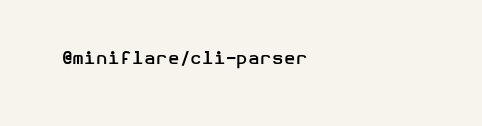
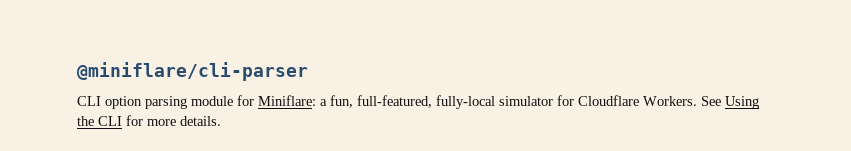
(308, 60) none -> [77,95,759,109] [77,115,221,126] // CLI option parsing module for Miniflare: a fun, full-featured, fully-local simulator for Cloudflare Workers. See Using the CLI for more details.

